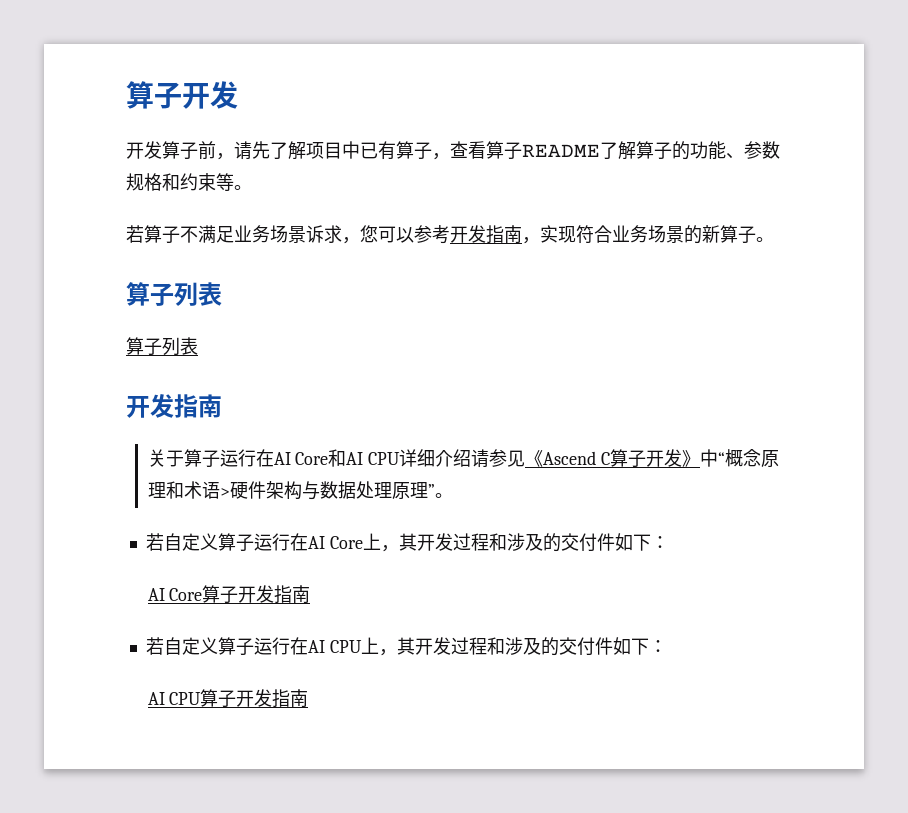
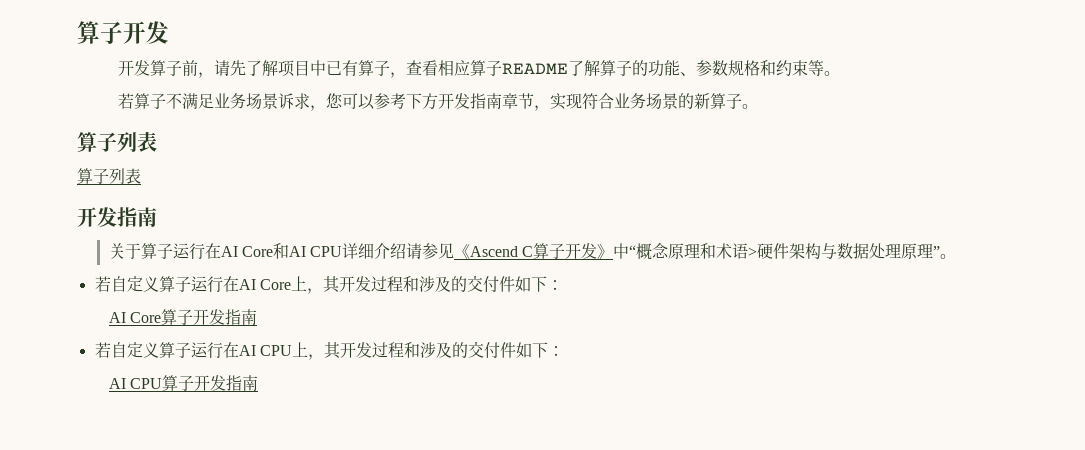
(486, 150) none -> [437,60,470,76] 相应
[450,225,522,244] 开发指南 -> [405,93,534,110] 下方开发指南章节

